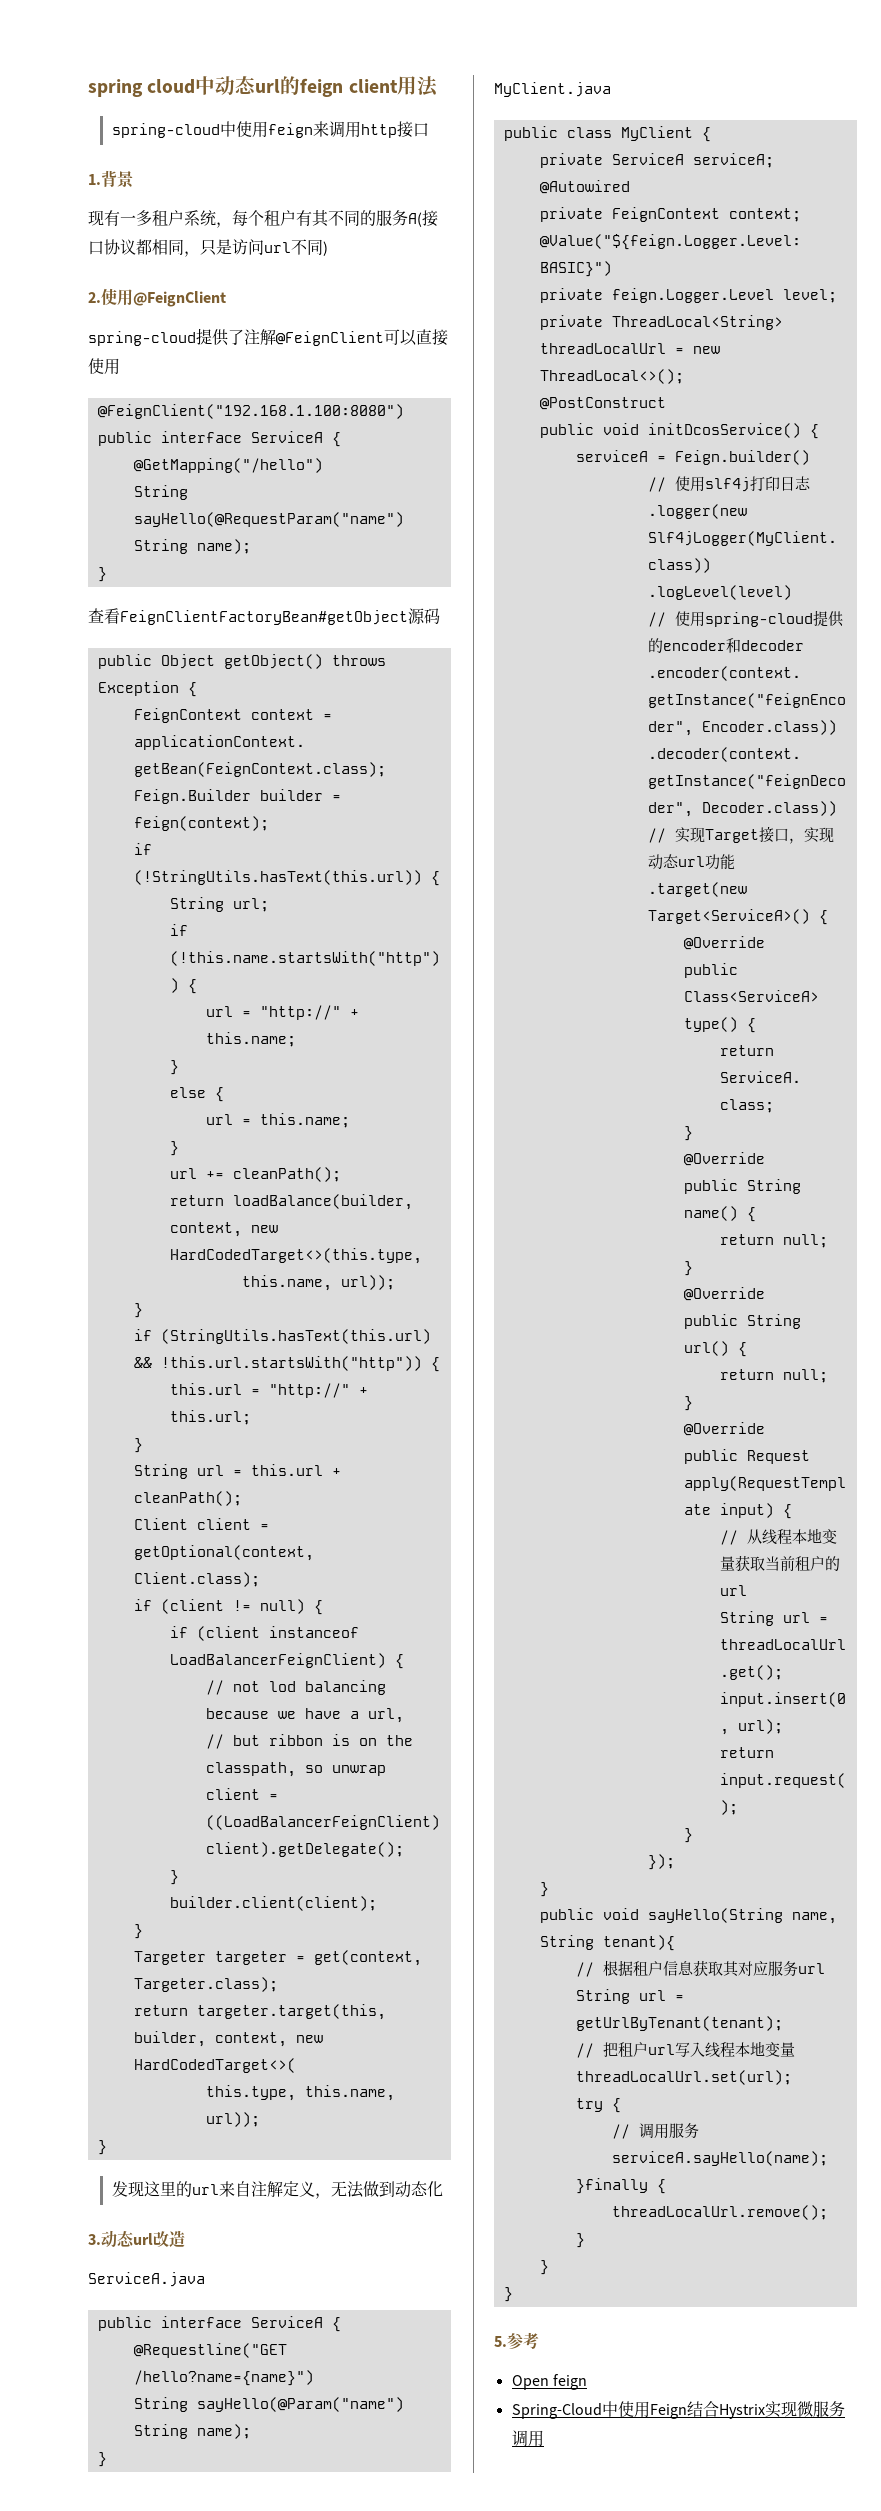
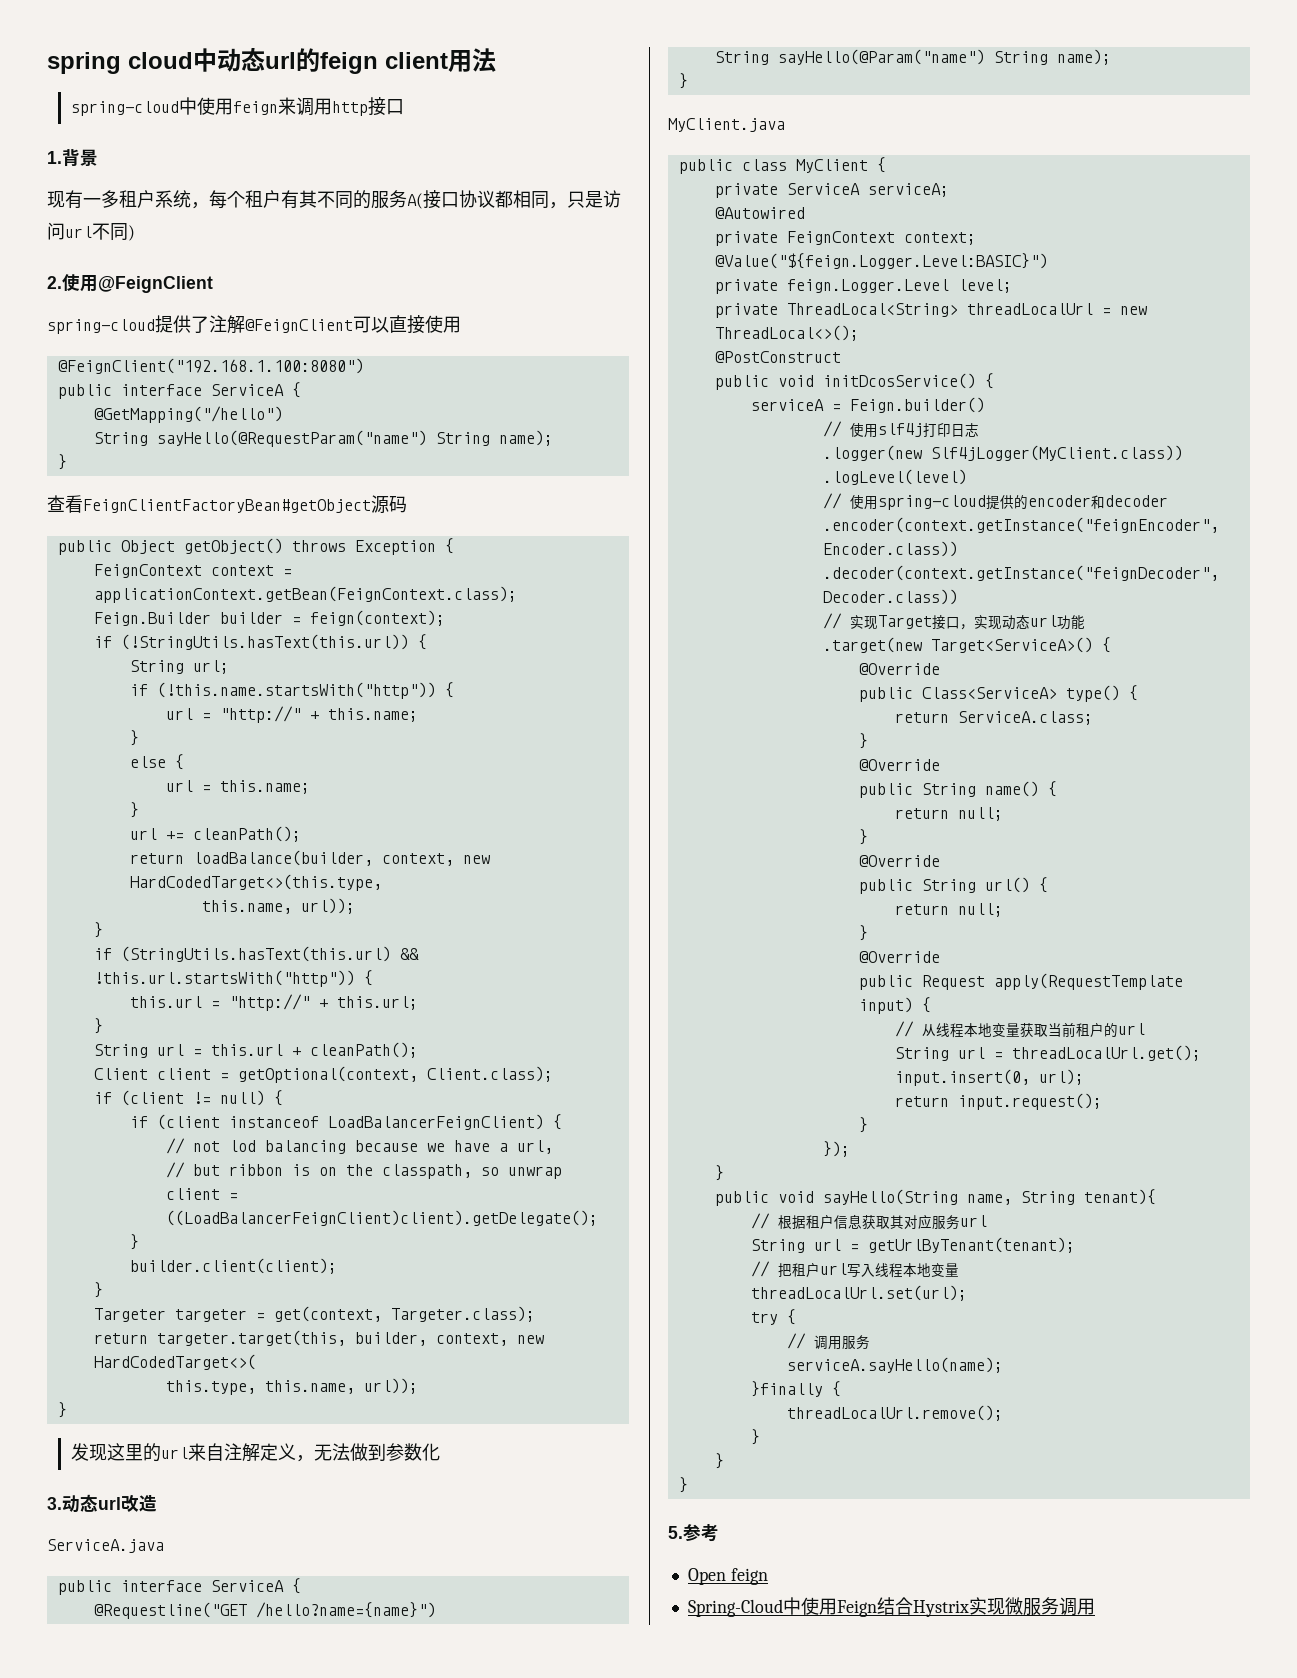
[394,2181,428,2198] 动态 -> [385,1443,422,1461] 参数

